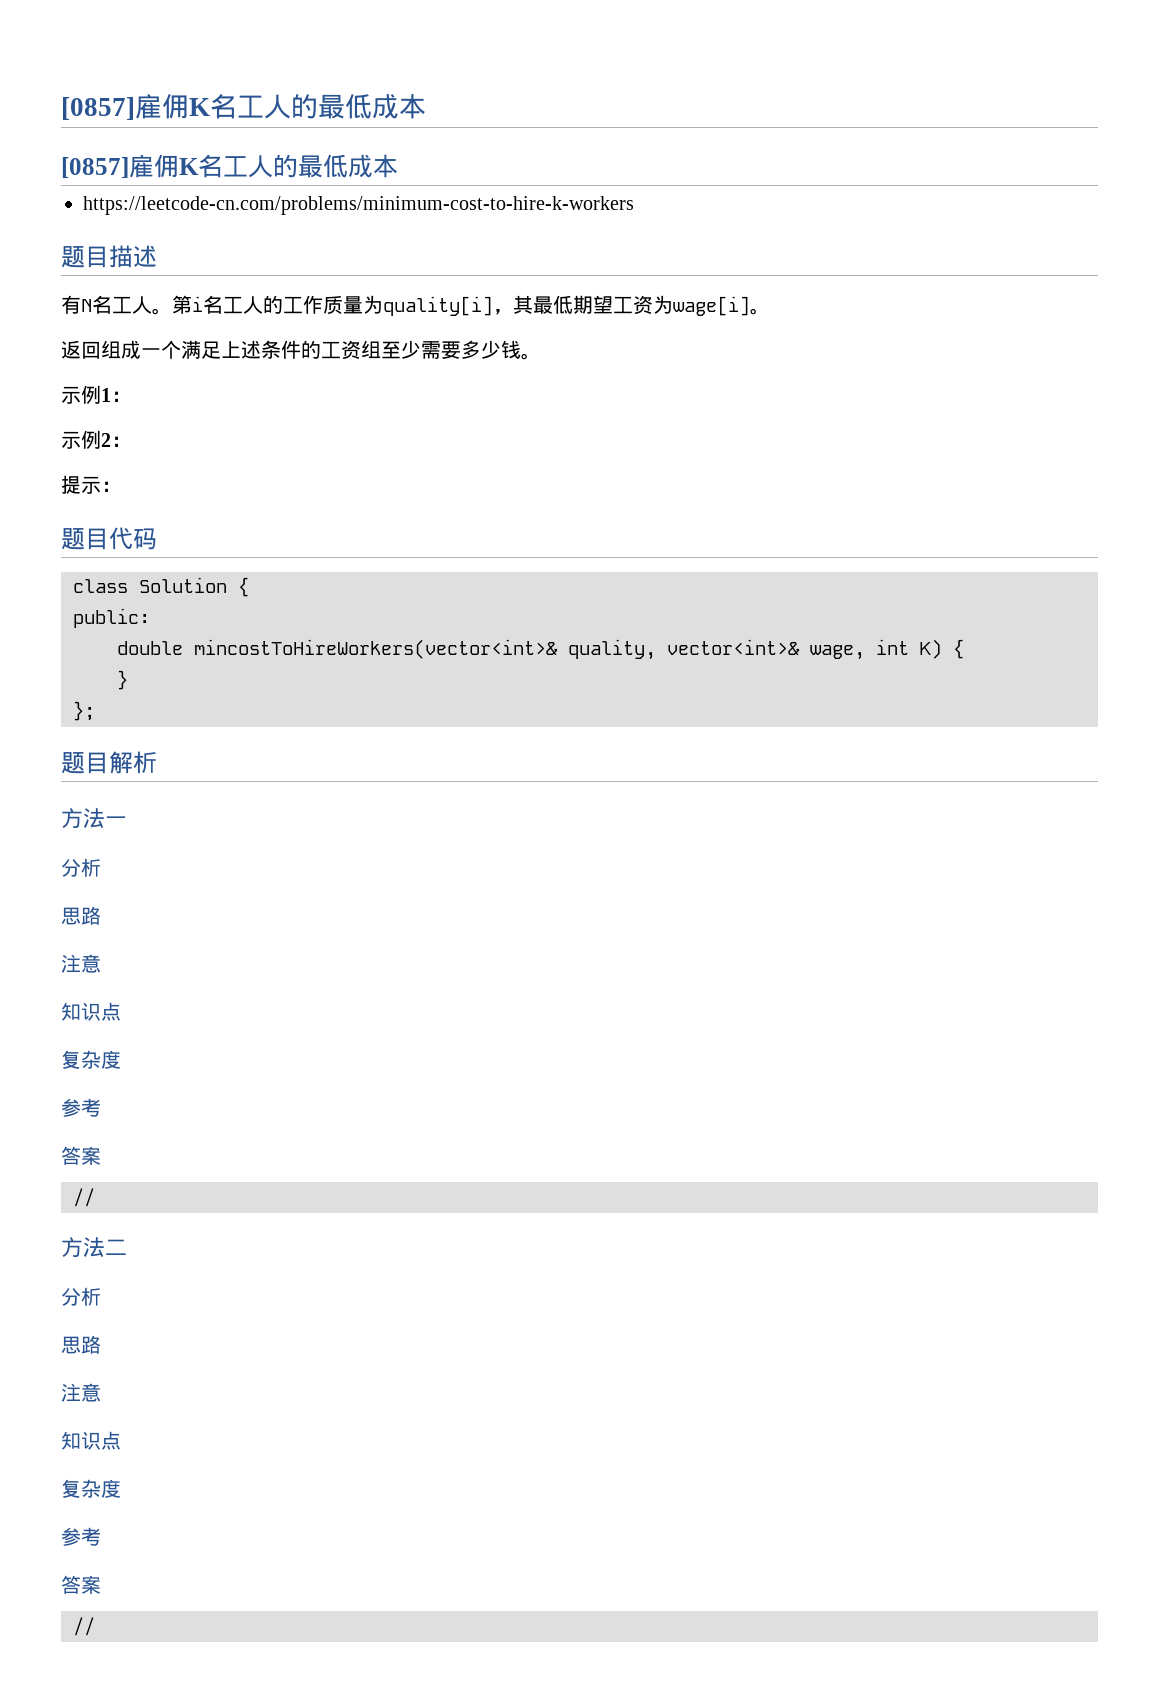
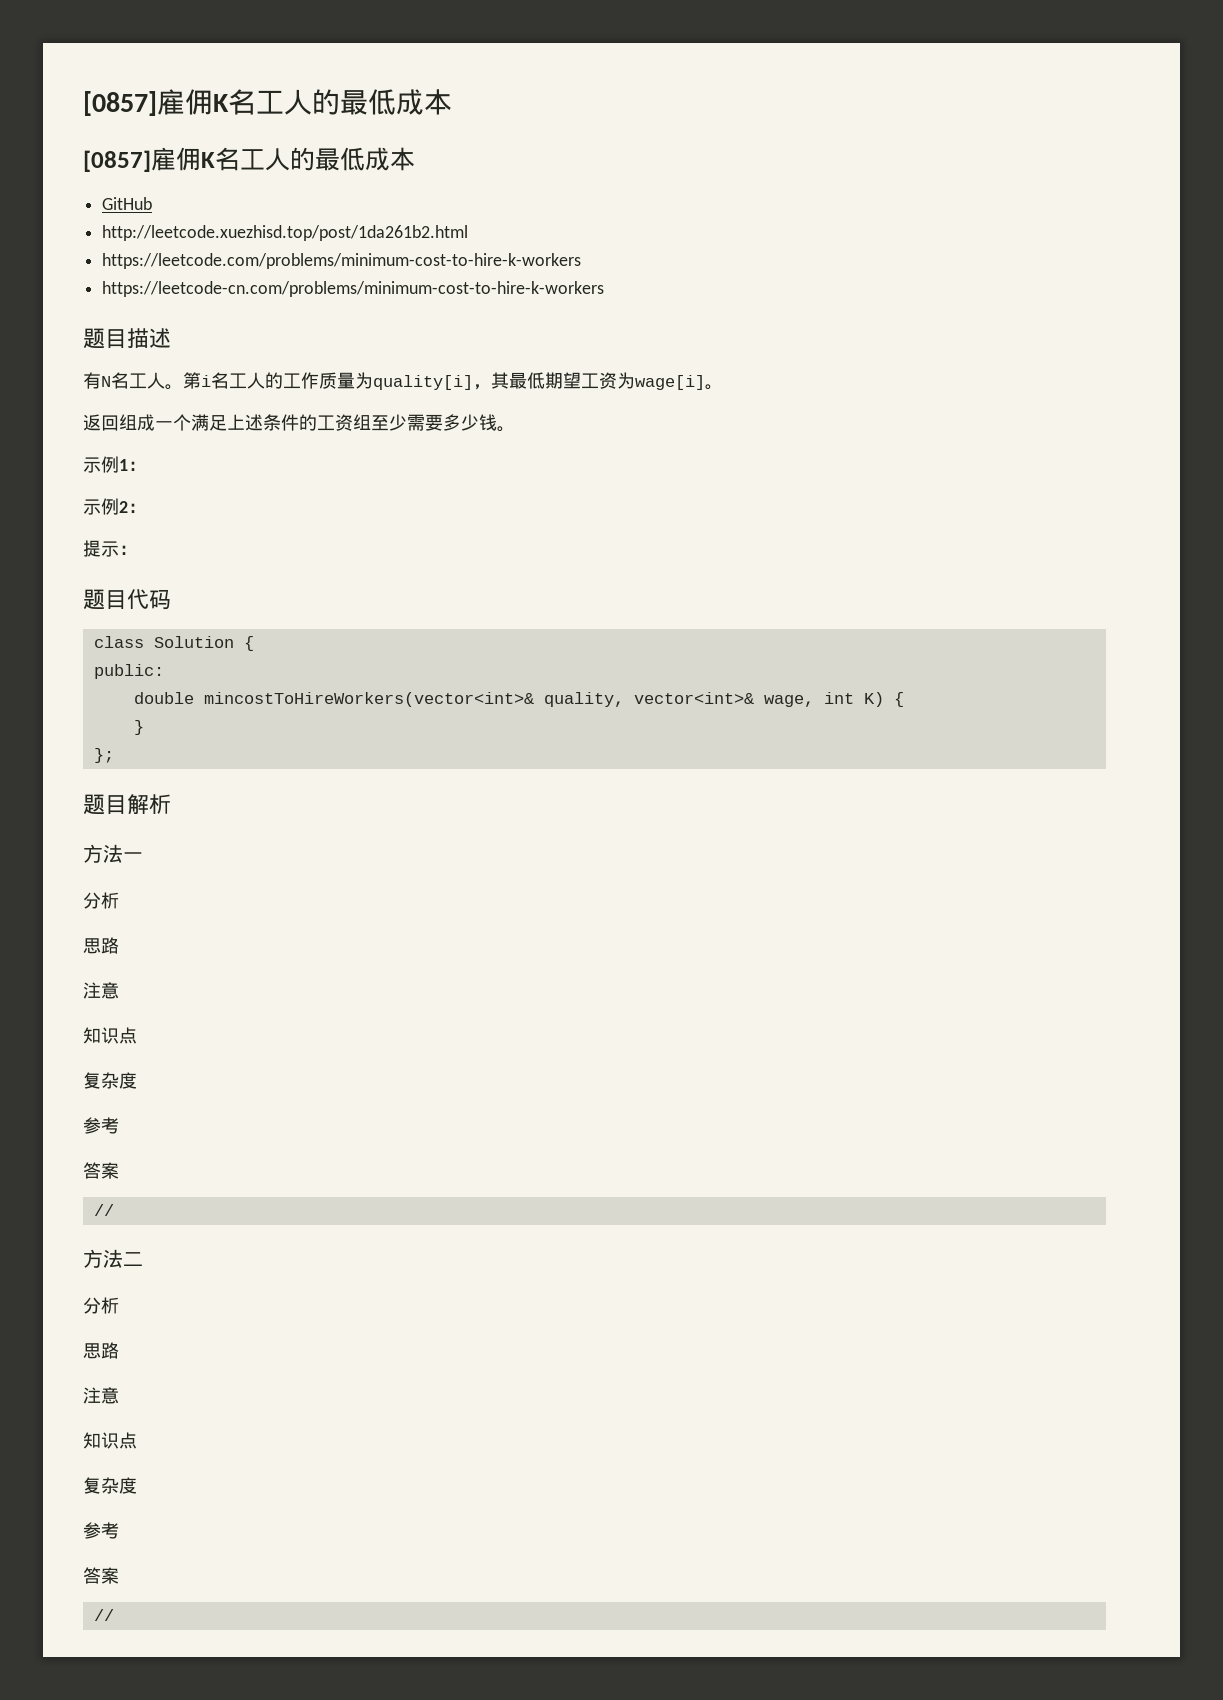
(398, 166) none -> [102,197,153,210] [102,225,469,241] [102,253,582,269] // GitHub // http://leetcode.xuezhisd.top/post/1da261b2.html // https://leetcode.com/problems/minimum-cost-to-hire-k-workers

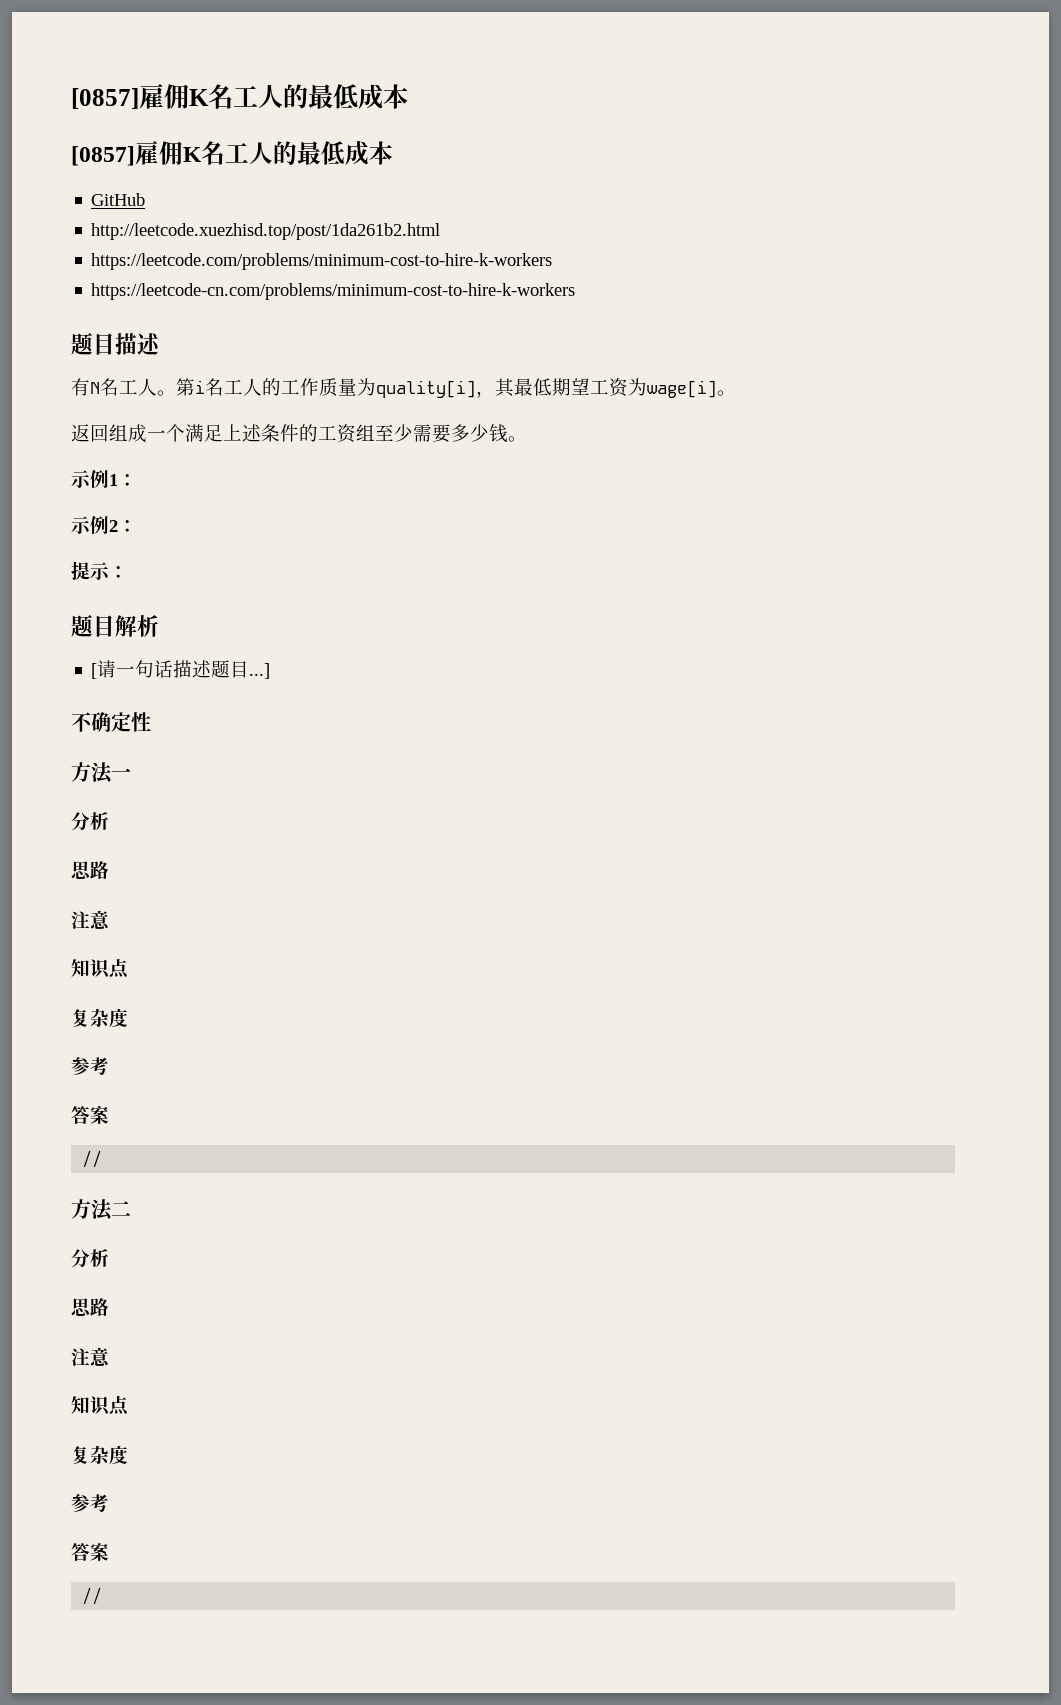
[127,589,171,610] [93,636,254,651] [93,664,164,679] [133,692,904,707] [133,720,144,735] [93,748,114,763] [83,794,171,815] 代码 // class Solution { // public: // double mincostToHireWorkers(vector<int>& quality, vector<int>& wage, int K) { // } // }; // 题目解析 -> [115,615,159,637] [91,660,271,679] [71,712,151,732] 解析 // [请一句话描述题目...] // 不确定性

